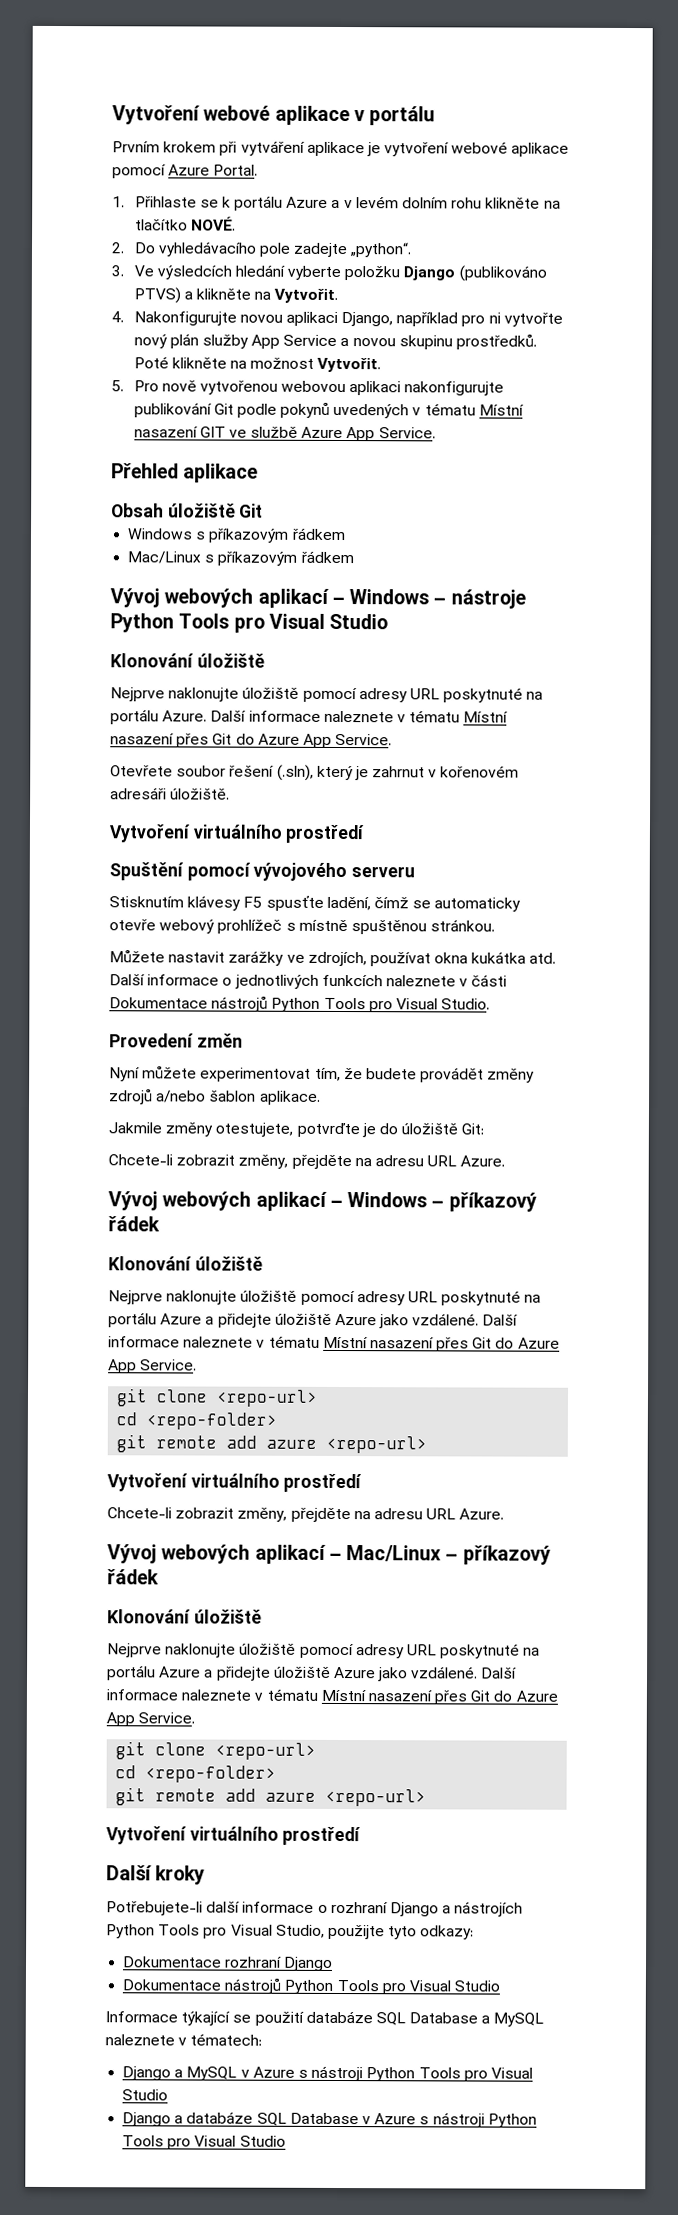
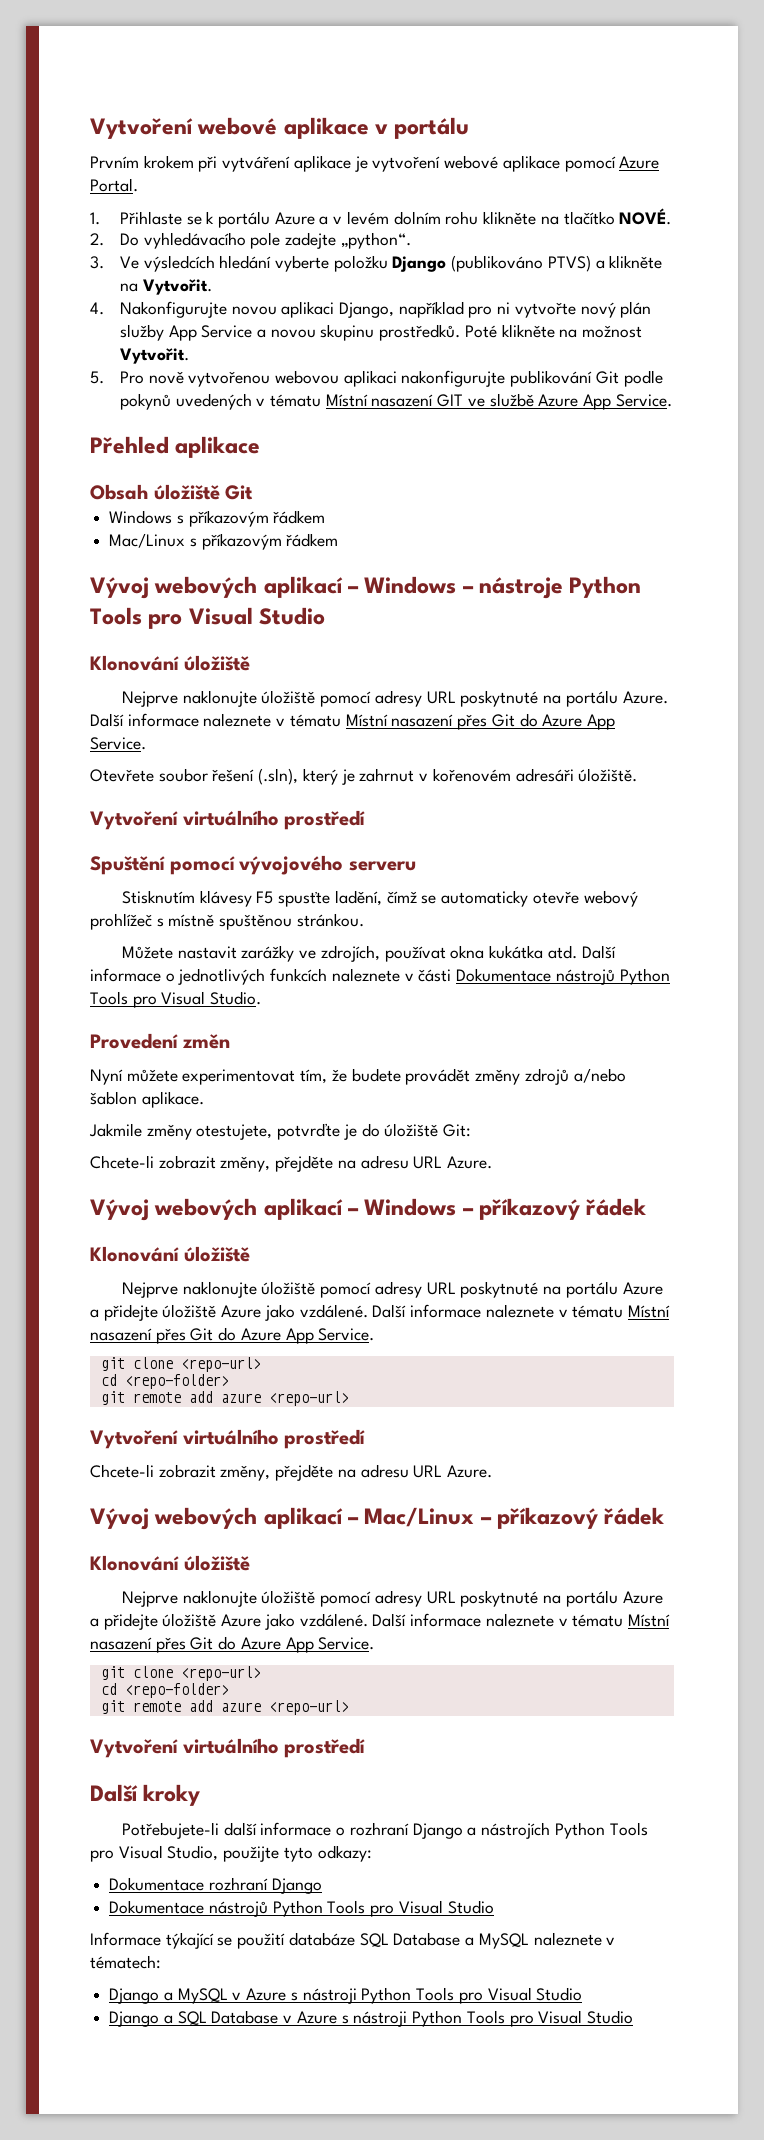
[186,2111,254,2124] databáze -> (173, 2019) none

